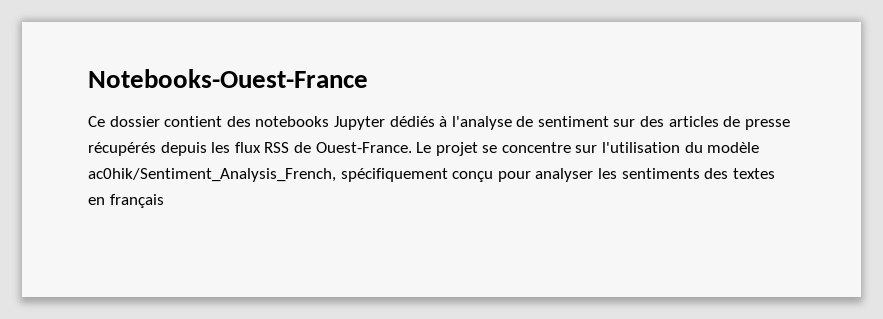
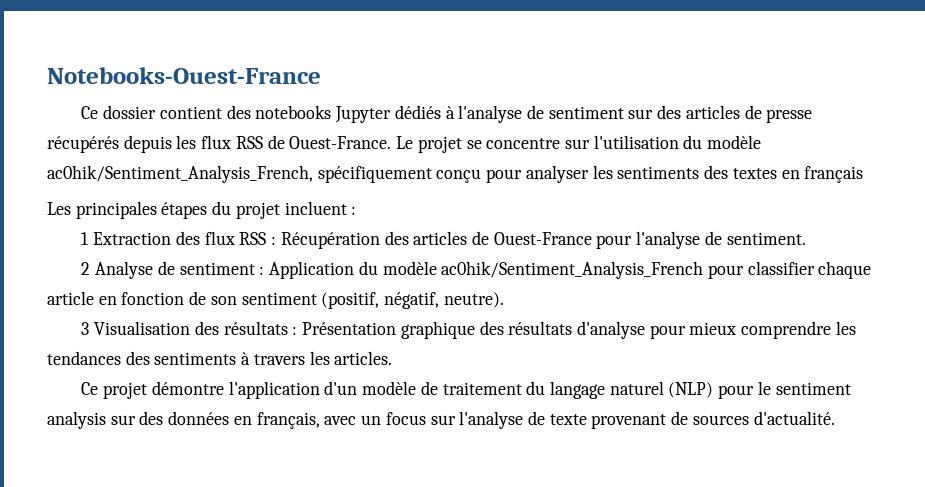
(164, 201) none -> [47,201,357,219] [81,231,806,249] [81,261,872,279] [47,291,504,309] [81,321,856,339] [47,351,393,365] [81,381,851,399] [47,411,835,429] // Les principales étapes du projet incluent : // 1 Extraction des flux RSS : Récupération des articles de Ouest-France pour l'analyse de sentiment. // 2 Analyse de sentiment : Application du modèle ac0hik/Sentiment_Analysis_French pour classifier chaque article en fonction de son sentiment (positif, négatif, neutre). // 3 Visualisation des résultats : Présentation graphique des résultats d'analyse pour mieux comprendre les tendances des sentiments à travers les articles. // Ce projet démontre l'application d'un modèle de traitement du langage naturel (NLP) pour le sentiment analysis sur des données en français, avec un focus sur l'analyse de texte provenant de sources d'actualité.

